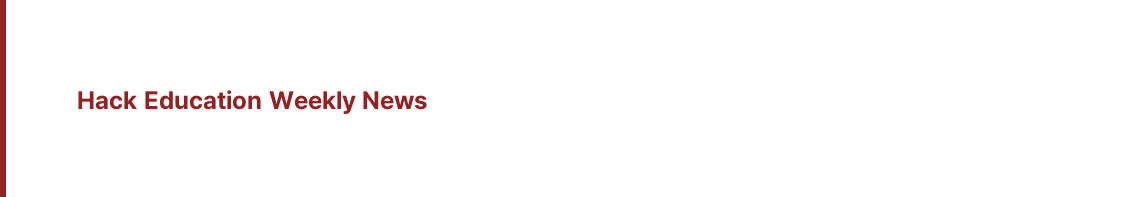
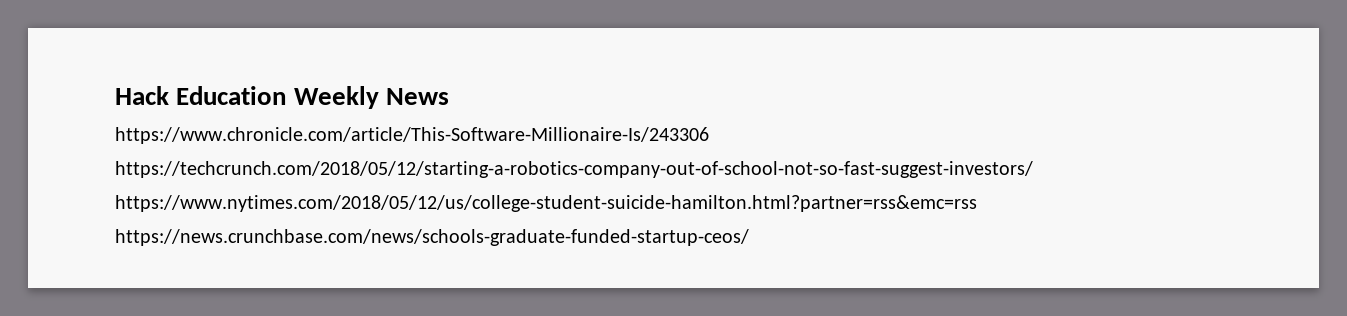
(428, 100) none -> [115,127,709,144] [115,161,1033,178] [115,195,977,212] [115,229,749,246] // https://www.chronicle.com/article/This-Software-Millionaire-Is/243306 // https://techcrunch.com/2018/05/12/starting-a-robotics-company-out-of-school-not-so-fast-suggest-investors/ // https://www.nytimes.com/2018/05/12/us/college-student-suicide-hamilton.html?partner=rss&emc=rss // https://news.crunchbase.com/news/schools-graduate-funded-startup-ceos/

